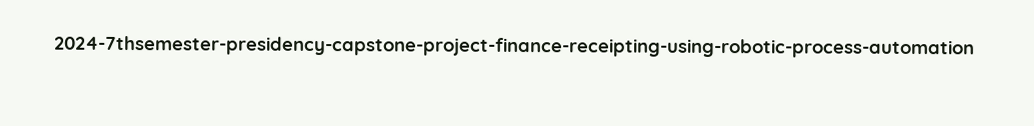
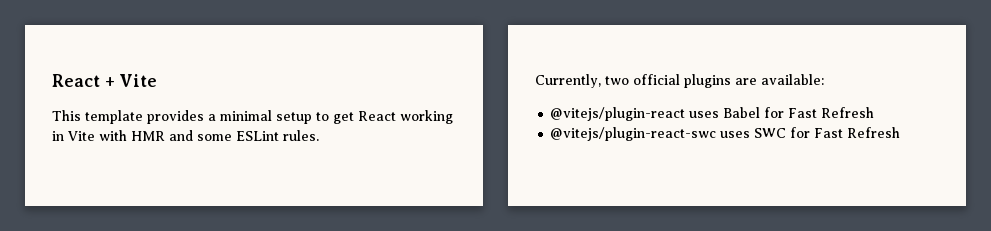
[54,35,975,59] 2024-7thsemester-presidency-capstone-project-finance-receipting-using-robotic-process-automation -> [52,74,158,87] [52,110,453,124] [52,130,319,141] [535,74,824,88] [550,107,875,121] [550,127,901,141] React + Vite // This template provides a minimal setup to get React working in Vite with HMR and some ESLint rules. // Currently, two official plugins are available: // @vitejs/plugin-react uses Babel for Fast Refresh // @vitejs/plugin-react-swc uses SWC for Fast Refresh

